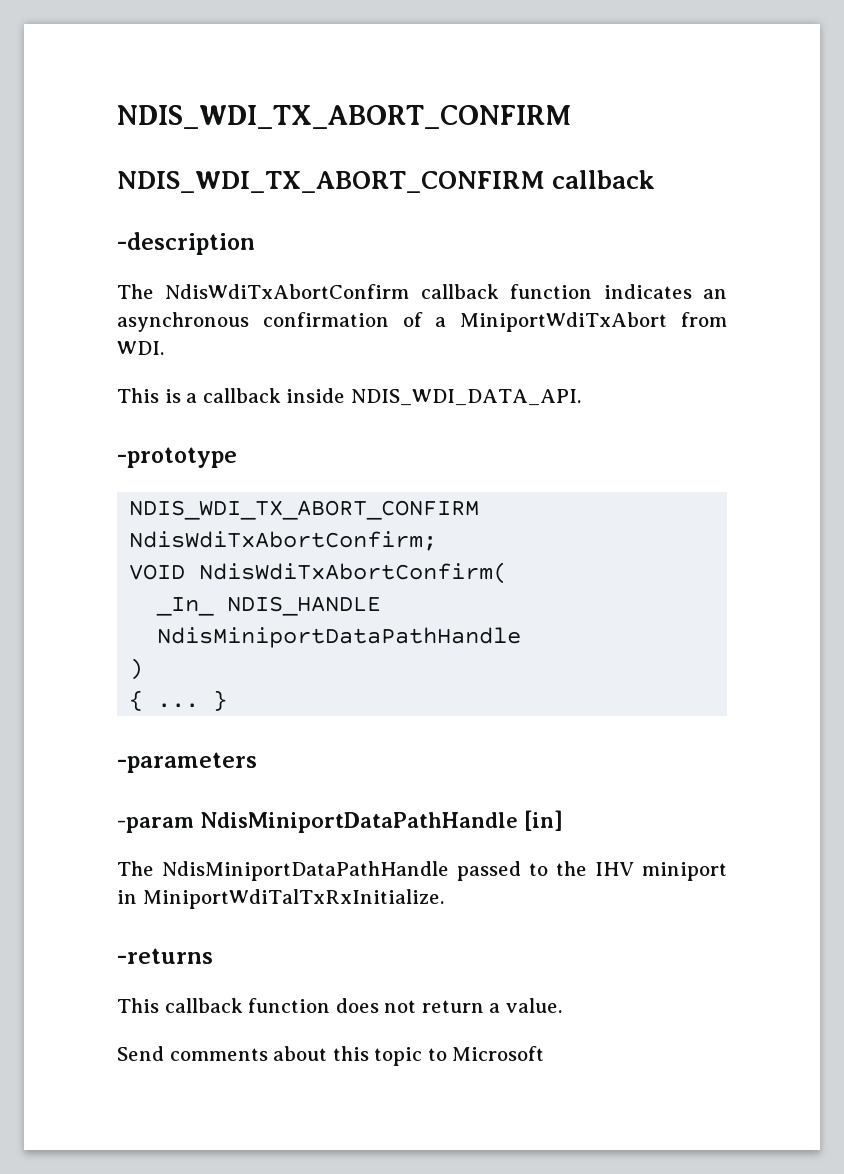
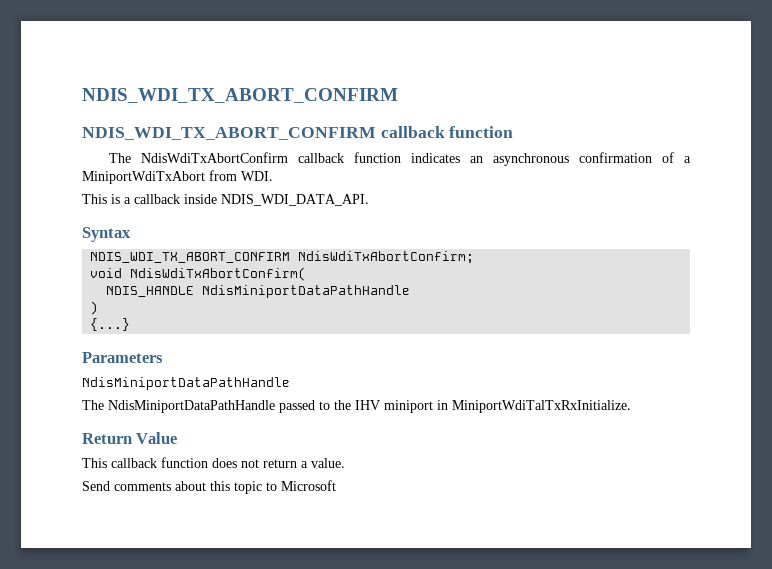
[117,232,255,255] // -description -> [449,126,514,138] function
[117,447,237,468] -prototype -> [82,227,131,242] Syntax
[129,564,186,580] VOID -> [90,268,123,278] void
[156,597,215,616] _In_ -> (307, 274) none
[129,690,228,711] [117,752,257,773] [117,810,563,833] { ... } // -parameters // -param NdisMiniportDataPathHandle [in] -> [90,318,131,331] [82,352,163,363] [82,377,290,390] {...} // Parameters // NdisMiniportDataPathHandle
[117,948,213,964] -returns -> [82,432,178,444] Return Value

